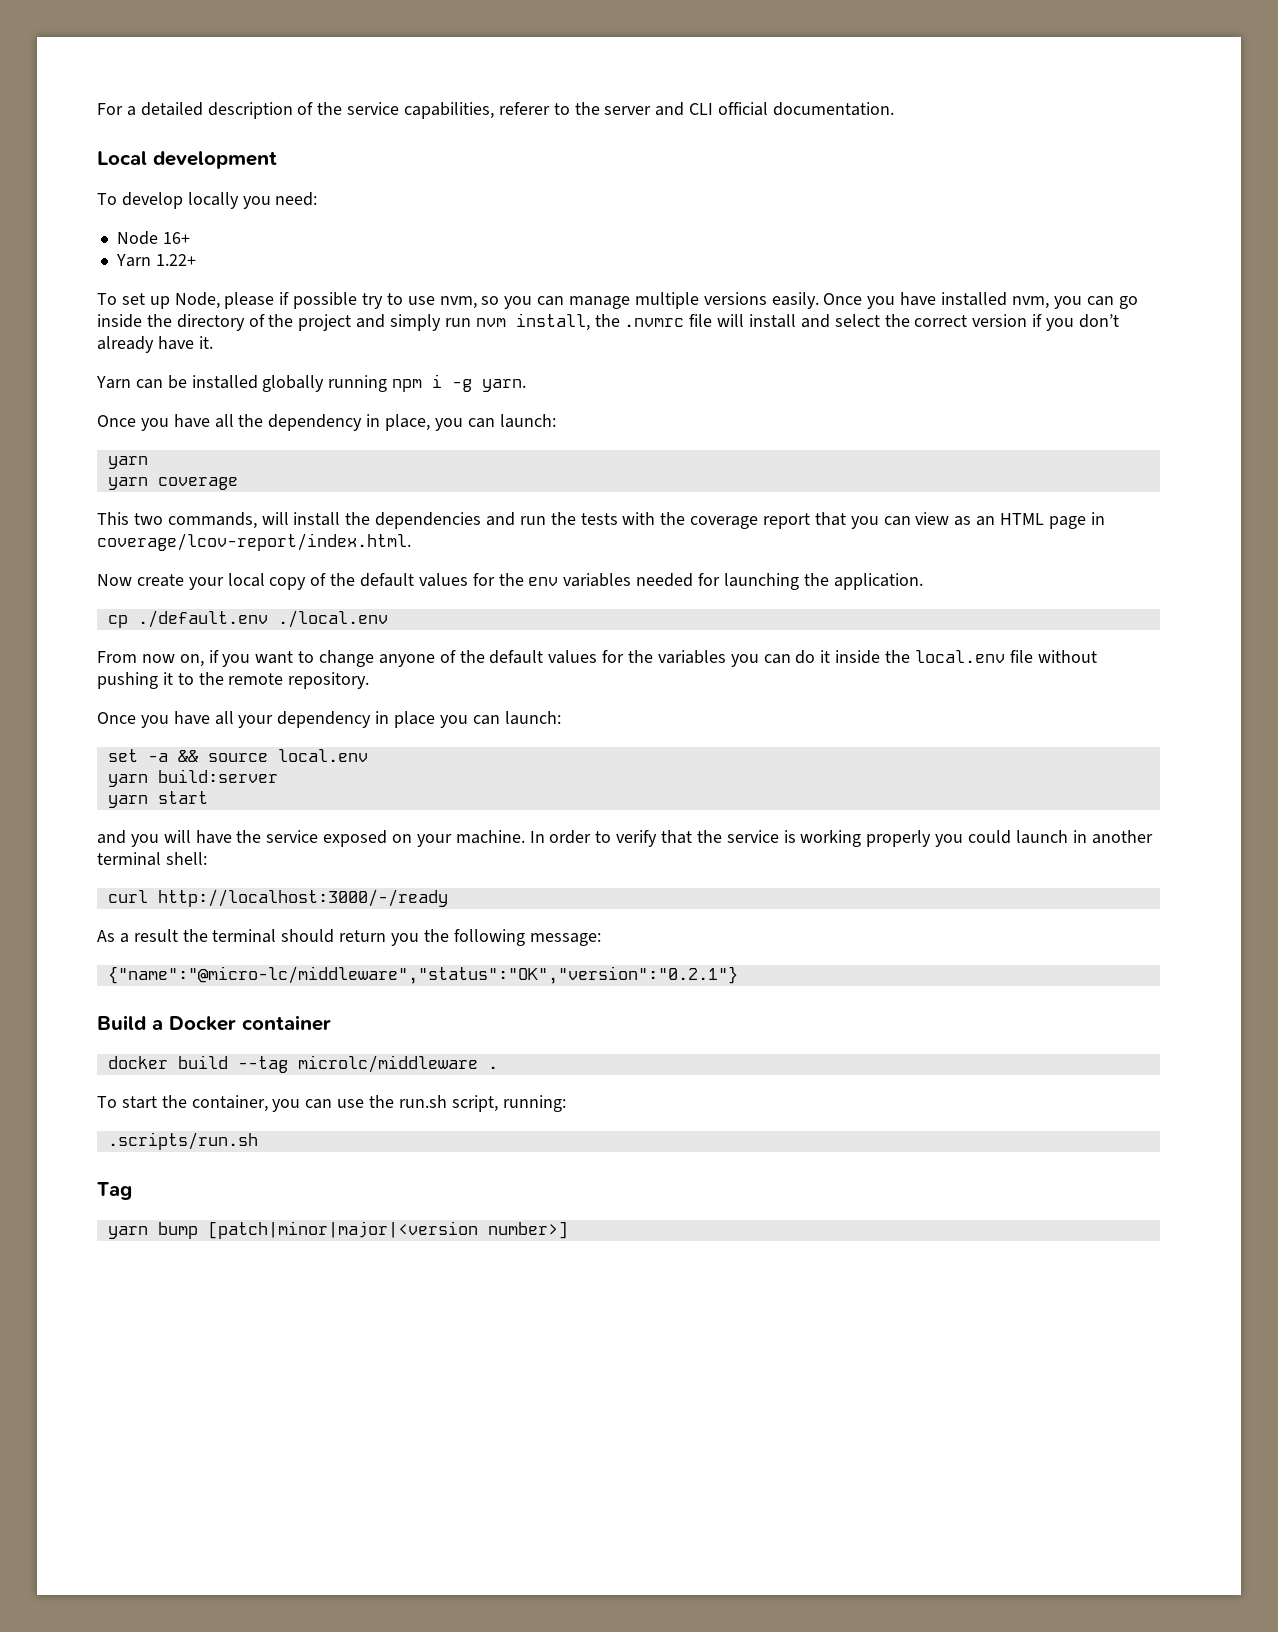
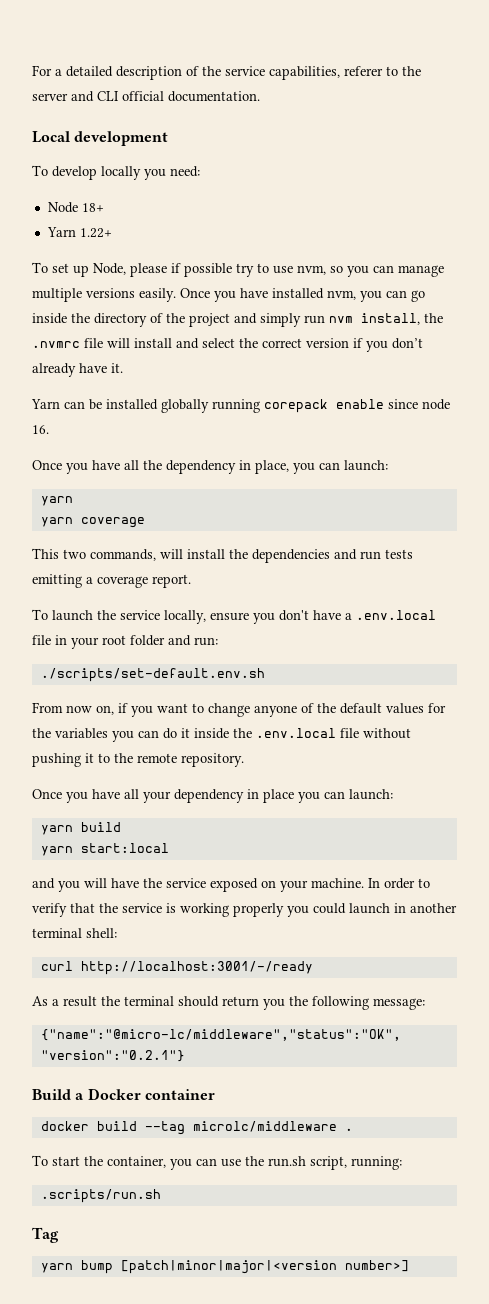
[162,232,190,244] 16+ -> [81,203,104,212] 18+
[392,374,527,392] npm i -g yarn. -> [264,399,450,413] [32,425,49,434] corepack enable since node 16.
[550,512,1105,529] [97,533,411,551] [97,573,923,590] [107,610,388,628] the tests with the coverage report that you can view as an HTML page in coverage/lcov-report/index.html. // Now create your local copy of the default values for the env variables needed for launching the application. // cp ./default.env ./local.env -> [385,549,413,559] [32,574,191,588] [32,609,436,624] [32,635,218,649] [40,668,265,682] tests emitting a coverage report. // To launch the service locally, ensure you don't have a .env.local file in your root folder and run: // ./scripts/set-default.env.sh
[914,650,1005,663] local.env -> [256,728,336,738] .env.local
[107,749,368,762] [107,769,278,787] [107,791,208,808] set -a && source local.env // yarn build:server // yarn start -> [40,822,121,835] [40,843,169,856] yarn build // yarn start:local
[157,889,448,907] http://localhost:3000/-/ready -> [80,961,313,975] http://localhost:3001/-/ready

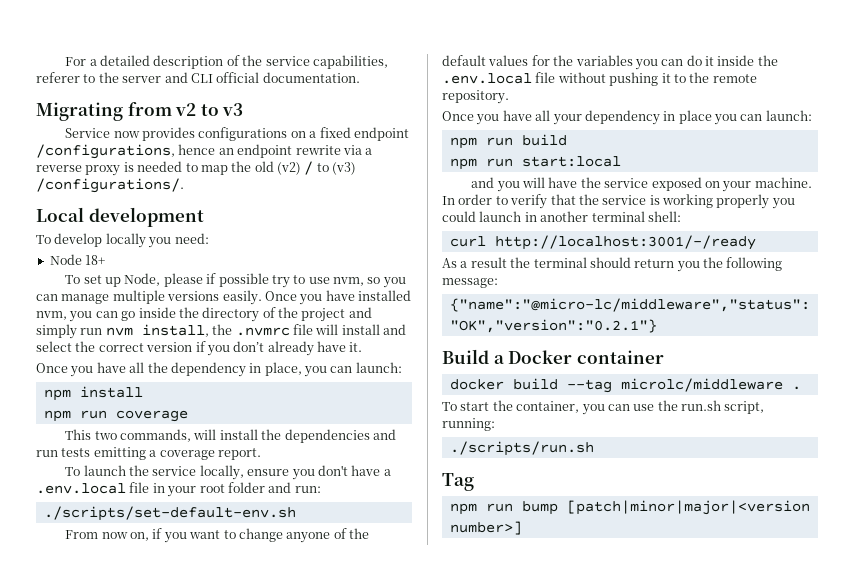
(260, 96) none -> [36,102,244,121] [65,127,409,141] [36,144,373,159] [36,161,357,176] [36,178,184,193] // Migrating from v2 to v3 // Service now provides configurations on a fixed endpoint /configurations, hence an endpoint rewrite via a reverse proxy is needed to map the old (v2) / to (v3) /configurations/.
[46,227,112,238] // Yarn 1.22+ -> (106, 260) none
[31,399,450,413] [32,425,49,434] // Yarn can be installed globally running corepack enable since node 16. -> (363, 347) none
[40,496,73,506] [40,517,73,527] yarn // yarn -> [43,386,143,401] [43,410,107,422] npm install // npm run
[40,668,265,682] ./scripts/set-default.env.sh -> [43,506,296,521] ./scripts/set-default-env.sh
[40,825,73,835] yarn -> [449,137,513,149] npm run
[40,846,73,856] yarn -> [449,158,513,170] npm run
[40,1189,161,1203] .scripts/run.sh -> [449,441,594,456] ./scripts/run.sh
[40,1263,73,1273] yarn -> [449,503,513,515] npm run

